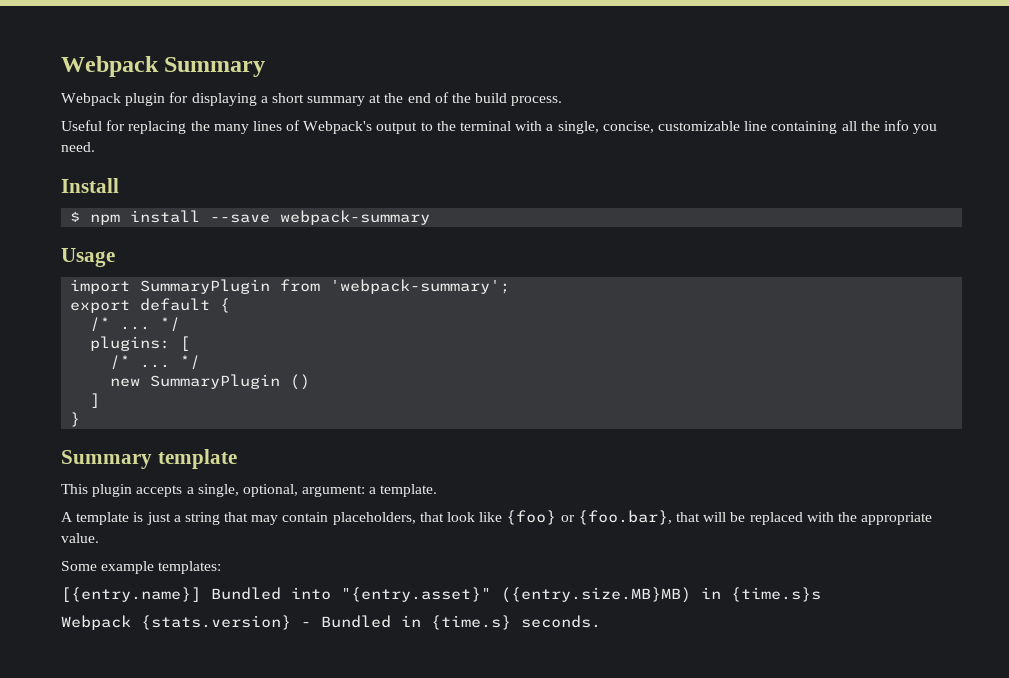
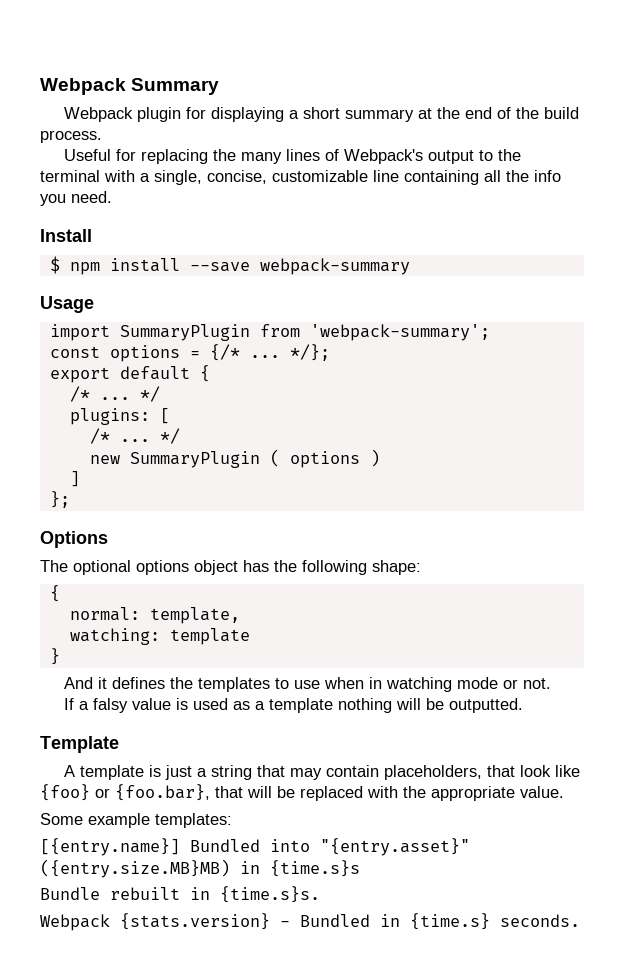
(511, 286) none -> [49,344,330,362] // const options = {/* ... */};
[290,374,311,390] [90,393,101,408] [70,412,81,427] [61,449,237,469] [61,484,438,497] () // ] // } // Summary template // This plugin accepts a single, optional, argument: a template. -> [269,449,380,468] [69,471,80,487] [49,491,70,508] [40,531,108,548] [40,560,421,575] [49,585,60,602] [69,607,240,624] [69,628,250,645] [49,648,60,665] [63,677,551,692] [63,698,523,713] [40,736,119,753] ( options ) // ] // }; // Options // The optional options object has the following shape: // { // normal: template, // watching: template // } // And it defines the templates to use when in watching mode or not. // If a falsy value is used as a template nothing will be outputted. // Template
(821, 594) none -> [40,886,320,903] // Bundle rebuilt in {time.s}s.

